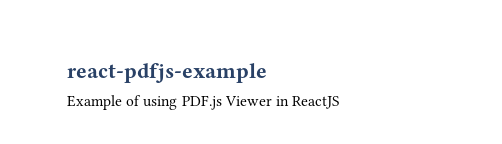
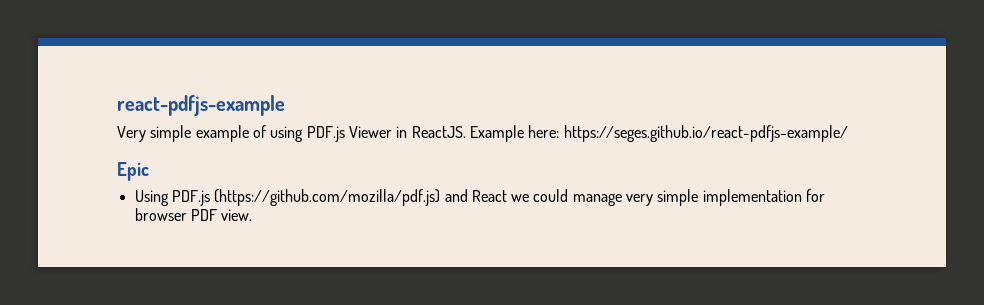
[67,95,122,110] Example -> [117,125,249,142] Very simple example
[292,96,341,109] ReactJS -> [411,125,849,142] [117,162,149,181] [134,189,826,206] [134,208,253,221] ReactJS. Example here: https://seges.github.io/react-pdfjs-example/ // Epic // Using PDF.js (https://github.com/mozilla/pdf.js) and React we could manage very simple implementation for browser PDF view.

